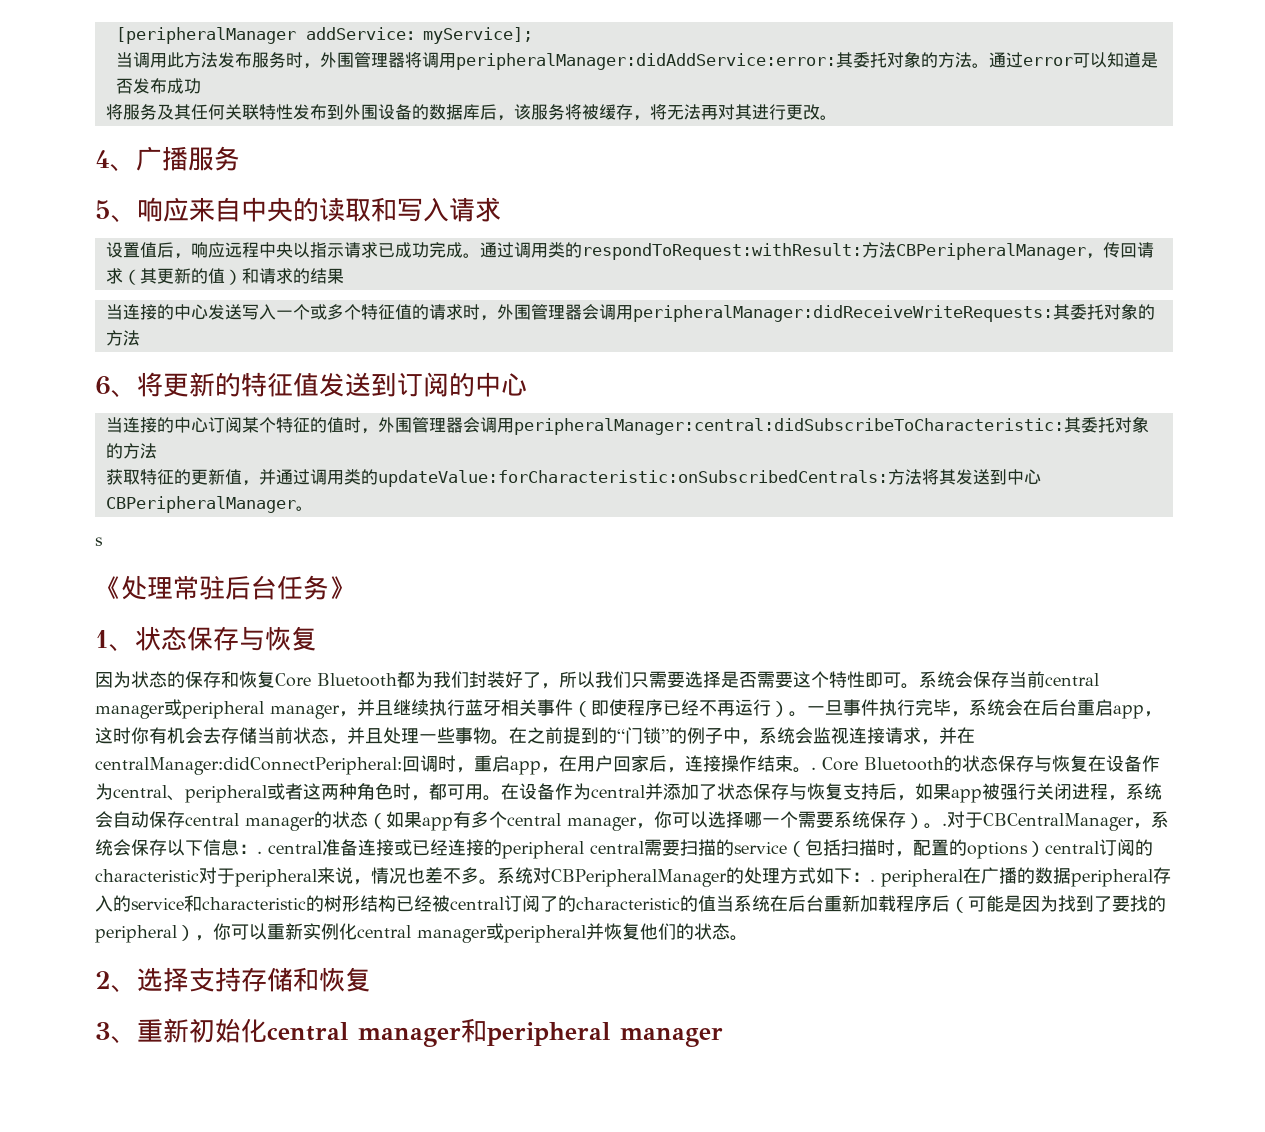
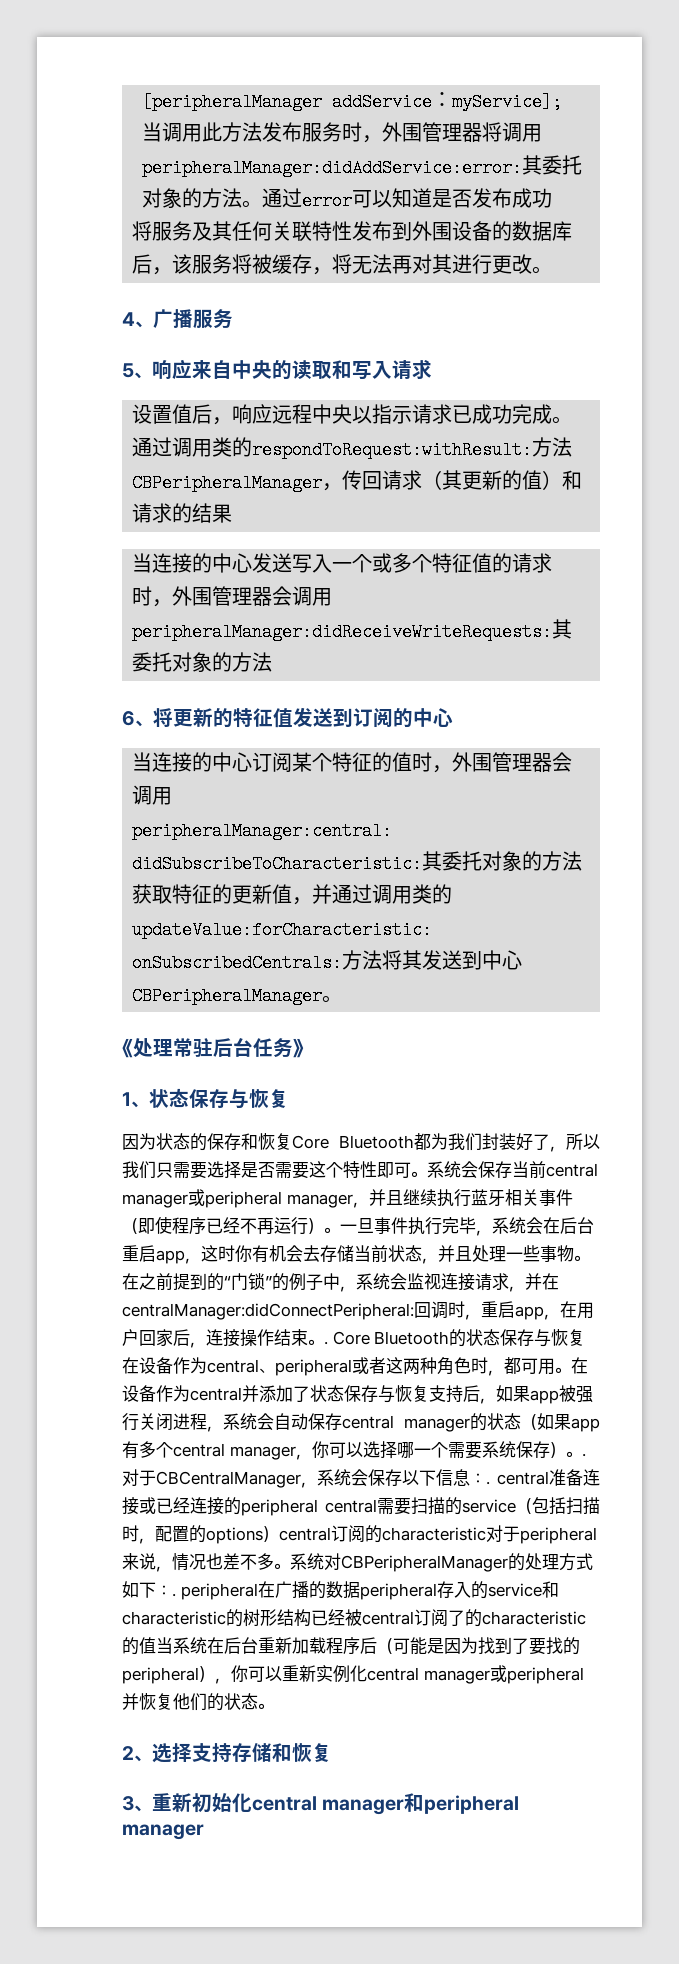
[95,537,103,546] // s -> (343, 999) none

